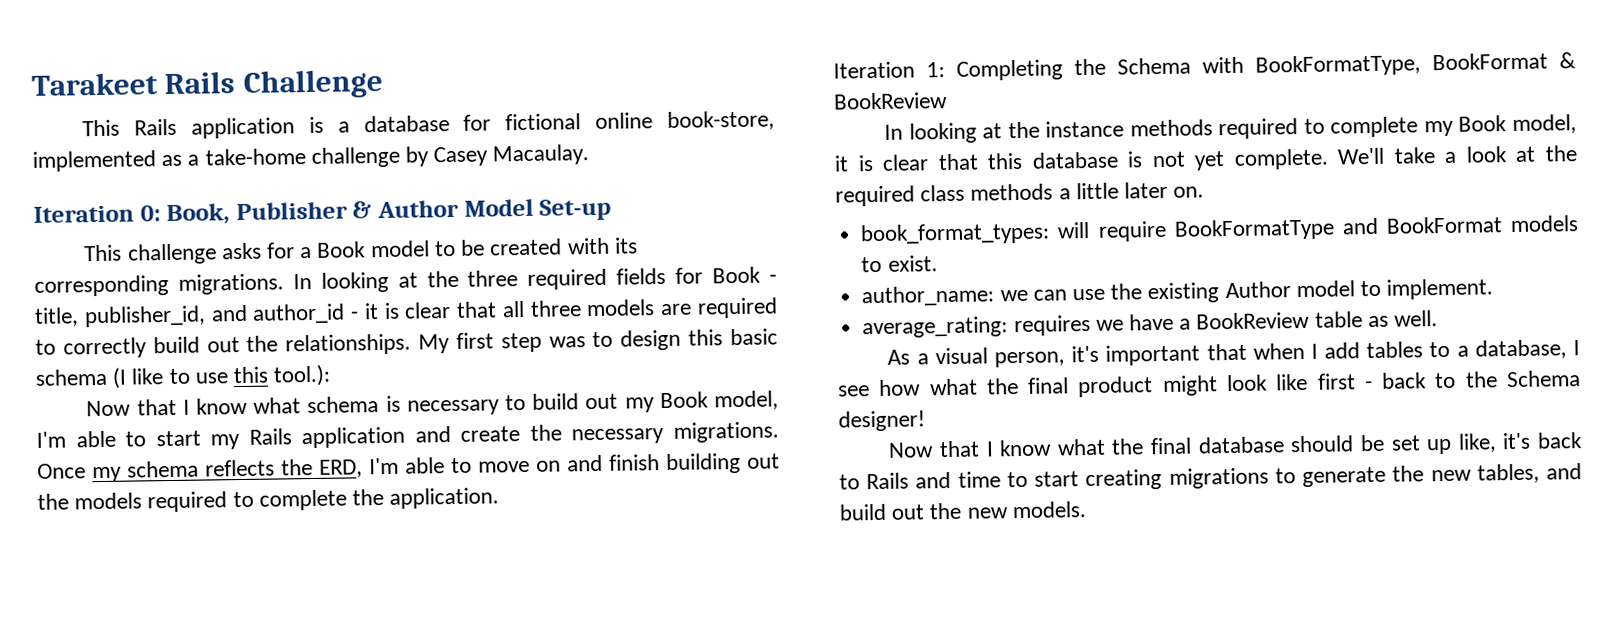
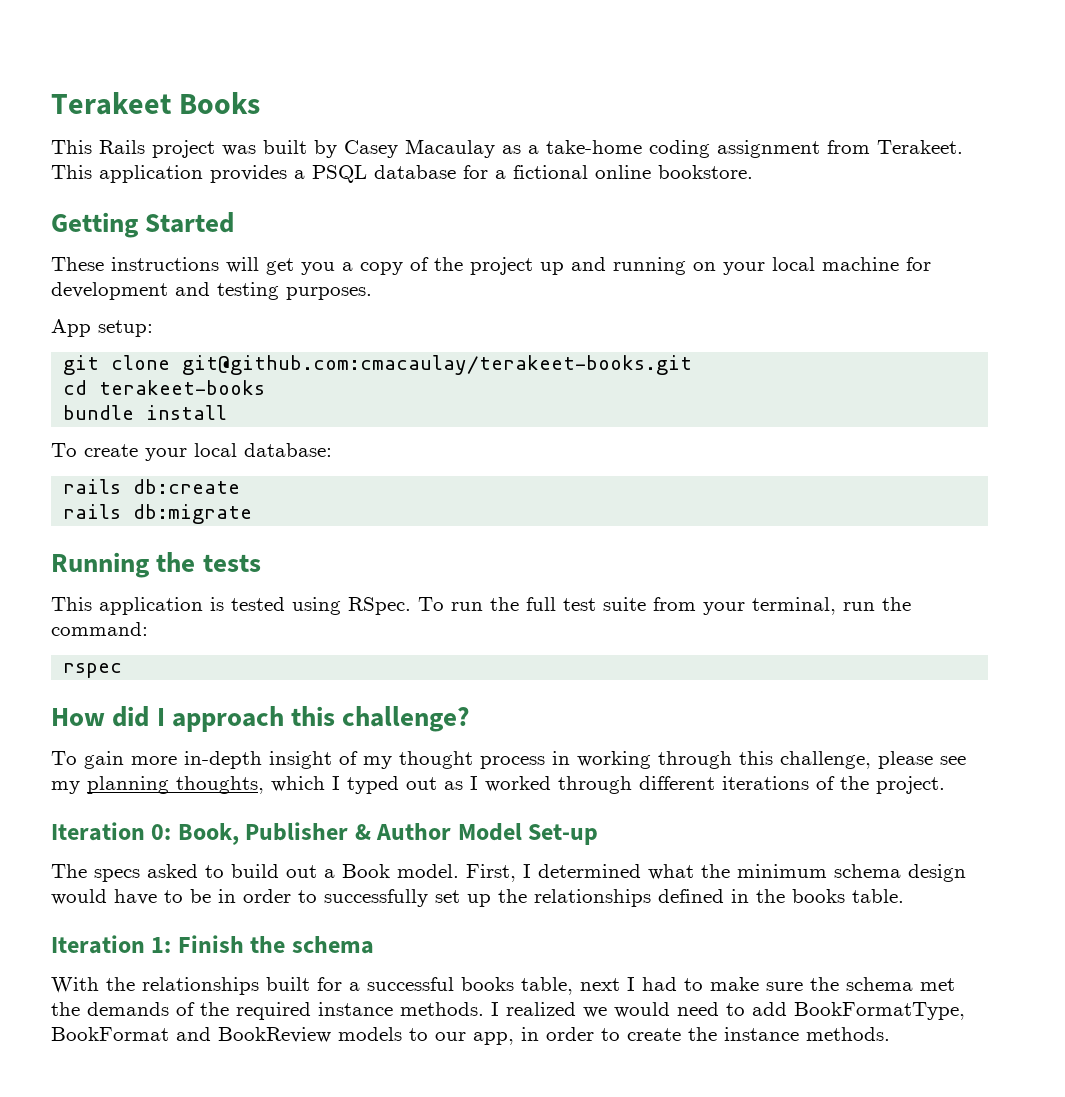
[31,68,383,99] Tarakeet Rails Challenge -> [51,92,261,115] Terakeet Books
[191,110,775,139] [32,144,590,172] application is a database for fictional online book-store, implemented as a take-home challenge by Casey Macaulay. -> [152,139,963,158] [51,165,753,183] [51,212,235,238] [51,257,931,275] [51,282,372,300] [51,319,153,337] [63,355,693,375] [63,380,266,395] [63,405,228,420] [51,443,332,461] [63,479,241,494] [63,504,253,524] [51,552,261,578] [51,597,911,615] [51,622,148,636] [63,663,123,678] [51,706,471,732] [51,751,966,769] [51,776,945,794] project was built by Casey Macaulay as a take-home coding assignment from Terakeet. This application provides a PSQL database for a fictional online bookstore. // Getting Started // These instructions will get you a copy of the project up and running on your local machine for development and testing purposes. // App setup: // git clone git@github.com:cmacaulay/terakeet-books.git // cd terakeet-books // bundle install // To create your local database: // rails db:create // rails db:migrate // Running the tests // This application is tested using RSpec. To run the full test suite from your terminal, run the command: // rspec // How did I approach this challenge? // To gain more in-depth insight of my thought process in working through this challenge, please see my planning thoughts, which I typed out as I worked through different iterations of the project.
[84,237,638,265] [34,266,777,297] [34,297,778,328] [35,328,778,359] [35,364,332,389] [86,390,779,417] [36,421,779,450] [37,452,780,483] [37,487,500,513] [833,56,1244,81] This challenge asks for a Book model to be created with its corresponding migrations. In looking at the three required fields for Book - title, publisher_id, and author_id - it is clear that all three models are required to correctly build out the relationships. My first step was to design this basic schema (I like to use this tool.): // Now that I know what schema is necessary to build out my Book model, I'm able to start my Rails application and create the necessary migrations. Once my schema reflects the ERD, I'm able to move on and finish building out the models required to complete the application. // Iteration 1: Completing the Schema with -> [51,864,966,882] [51,889,904,907] [51,935,374,954] [51,977,955,995] [51,1002,787,1020] The specs asked to build out a Book model. First, I determined what the minimum schema design would have to be in order to successfully set up the relationships defined in the books table. // Iteration 1: Finish the schema // With the relationships built for a successful books table, next I had to make sure the schema met the demands of the required instance methods. I realized we would need to add
[1559,52,1576,69] [833,91,948,110] [884,114,1577,144] [834,145,1577,172] [835,181,1205,207] [860,215,1578,246] [861,255,938,273] [861,278,1494,307] [862,310,1438,339] [887,339,1580,368] [838,370,1581,398] [838,410,925,432] [888,432,1583,458] [839,463,1583,491] [839,501,1086,521] & BookReview // In looking at the instance methods required to complete my Book model, it is clear that this database is not yet complete. We'll take a look at the required class methods a little later on. // book_format_types: will require BookFormatType and BookFormat models to exist. // author_name: we can use the existing Author model to implement. // average_rating: requires we have a BookReview table as well. // As a visual person, it's important that when I add tables to a database, I see how what the final product might look like first - back to the Schema designer! // Now that I know what the final database should be set up like, it's back to Rails and time to start creating migrations to generate the new tables, and build out the new models. -> [176,1027,890,1045] and BookReview models to our app, in order to create the instance methods.

